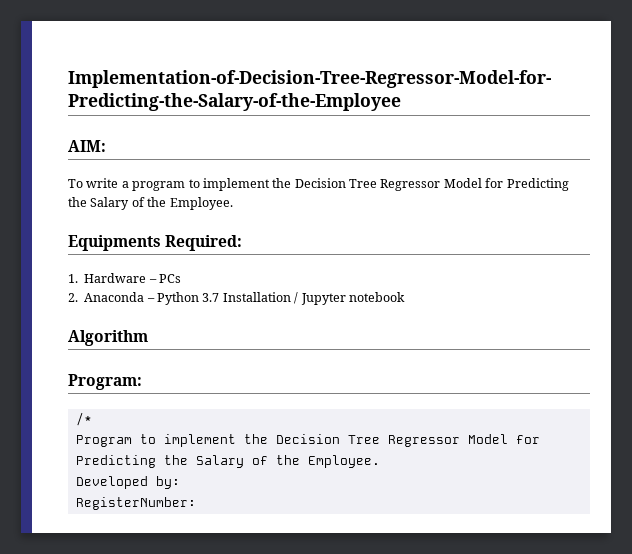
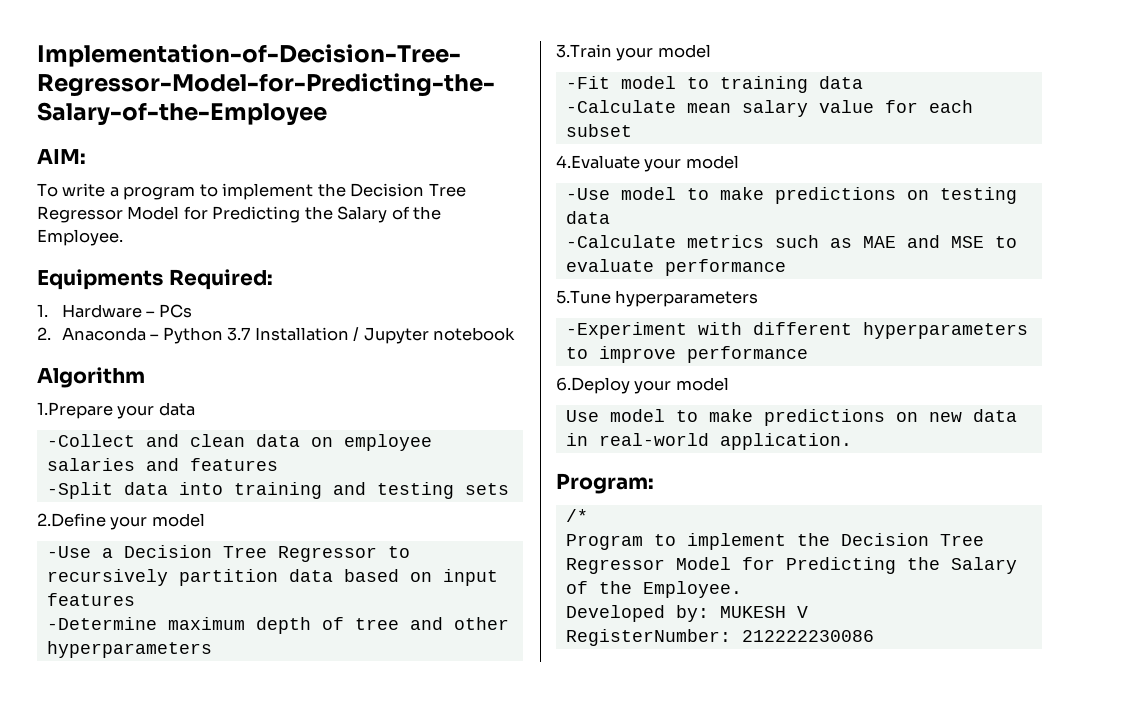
(148, 338) none -> [37,402,195,419] [46,434,432,451] [46,458,278,471] [46,482,509,499] [37,513,205,530] [46,545,410,562] [46,569,498,586] [46,593,135,606] [46,617,509,634] [46,641,212,658] [556,44,711,61] [565,76,863,93] [565,100,973,117] [565,124,632,137] [556,155,739,172] [565,187,1017,204] [565,211,610,224] [565,235,1017,248] [565,259,786,276] [556,290,759,307] [565,322,1028,339] [565,346,808,363] [556,377,729,394] [565,409,1017,426] [565,433,852,450] // 1.Prepare your data // -Collect and clean data on employee salaries and features // -Split data into training and testing sets // 2.Define your model // -Use a Decision Tree Regressor to recursively partition data based on input features // -Determine maximum depth of tree and other hyperparameters // 3.Train your model // -Fit model to training data // -Calculate mean salary value for each subset // 4.Evaluate your model // -Use model to make predictions on testing data // -Calculate metrics such as MAE and MSE to evaluate performance // 5.Tune hyperparameters // -Experiment with different hyperparameters to improve performance // 6.Deploy your model // Use model to make predictions on new data in real-world application.
(180, 482) none -> [719,606,808,618] MUKESH V
(196, 503) none -> [741,630,874,642] 212222230086

